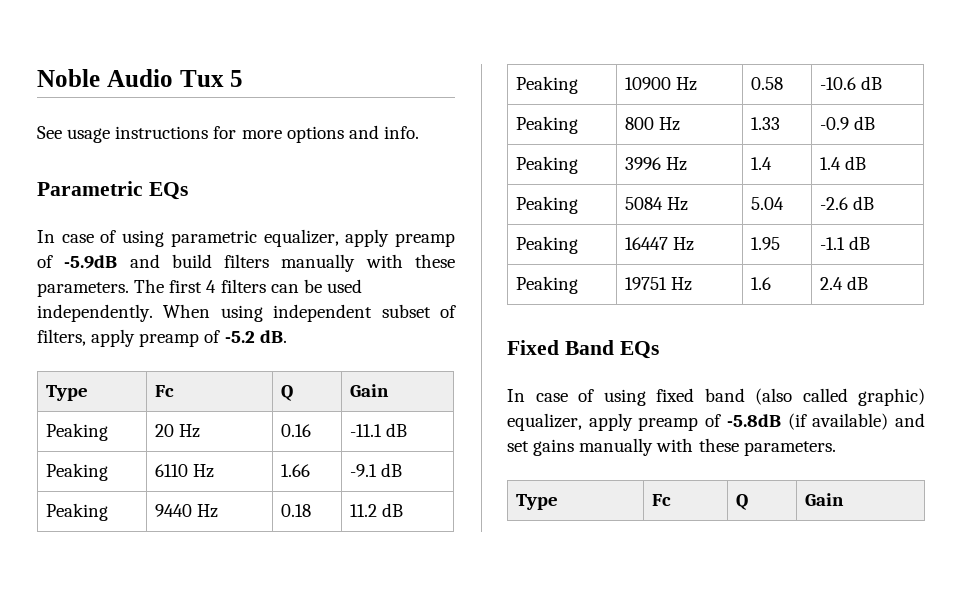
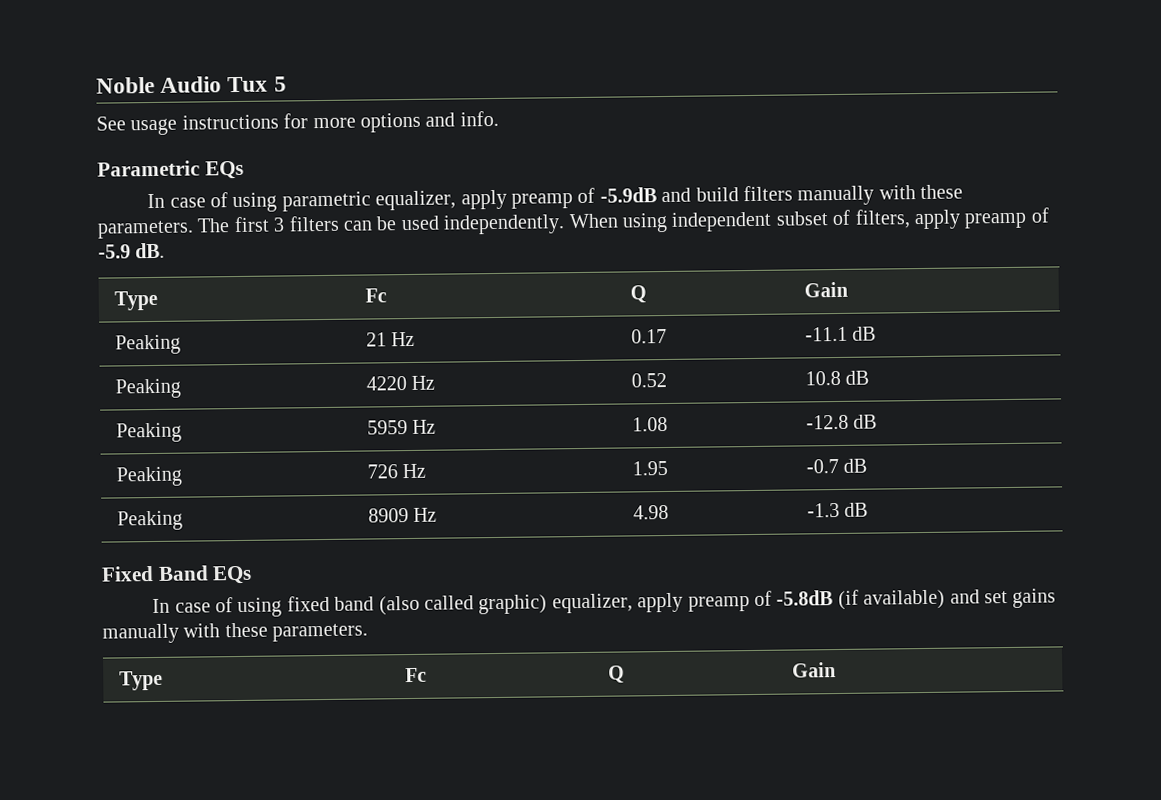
[206,280,217,293] 4 -> [273,217,286,232] 3
[224,331,255,343] -5.2 -> [98,244,131,259] -5.9
[154,424,201,438] [280,424,311,437] 20 Hz | 0.16 -> [365,331,415,347] [630,328,667,344] 21 Hz | 0.17
[154,464,215,478] [280,464,310,477] [349,463,403,477] [45,503,108,521] [154,504,219,518] [280,504,311,517] [349,503,404,517] [515,76,578,94] [624,77,698,91] [750,77,783,90] [819,76,883,90] [515,116,578,134] [624,117,681,131] [750,117,780,130] [819,116,876,130] [515,156,578,174] [624,157,688,171] [750,157,772,170] [819,156,867,170] [515,196,578,214] [624,197,689,211] [750,197,784,210] [819,196,875,210] [515,236,578,254] [624,237,695,251] [750,237,780,250] [819,236,871,250] [515,276,578,294] [624,277,693,291] [750,277,771,290] [819,277,843,290] 6110 Hz | 1.66 | -9.1 dB // Peaking | 9440 Hz | 0.18 | 11.2 dB // Peaking | 10900 Hz | 0.58 | -10.6 dB // Peaking | 800 Hz | 1.33 | -0.9 dB // Peaking | 3996 Hz | 1.4 | 1.4 dB // Peaking | 5084 Hz | 5.04 | -2.6 dB // Peaking | 16447 Hz | 1.95 | -1.1 dB // Peaking | 19751 Hz | 1.6 | 2.4 -> [365,375,435,391] [630,372,667,388] [804,370,869,386] [115,422,182,443] [366,419,436,435] [631,416,668,432] [805,414,877,430] [115,466,182,487] [366,463,426,479] [631,460,668,476] [805,458,867,474] [116,510,183,531] [367,507,437,523] [632,504,669,520] [806,502,840,518] 4220 Hz | 0.52 | 10.8 dB // Peaking | 5959 Hz | 1.08 | -12.8 dB // Peaking | 726 Hz | 1.95 | -0.7 dB // Peaking | 8909 Hz | 4.98 | -1.3

